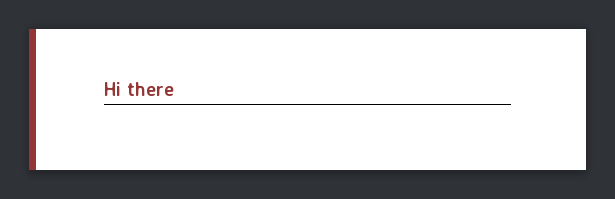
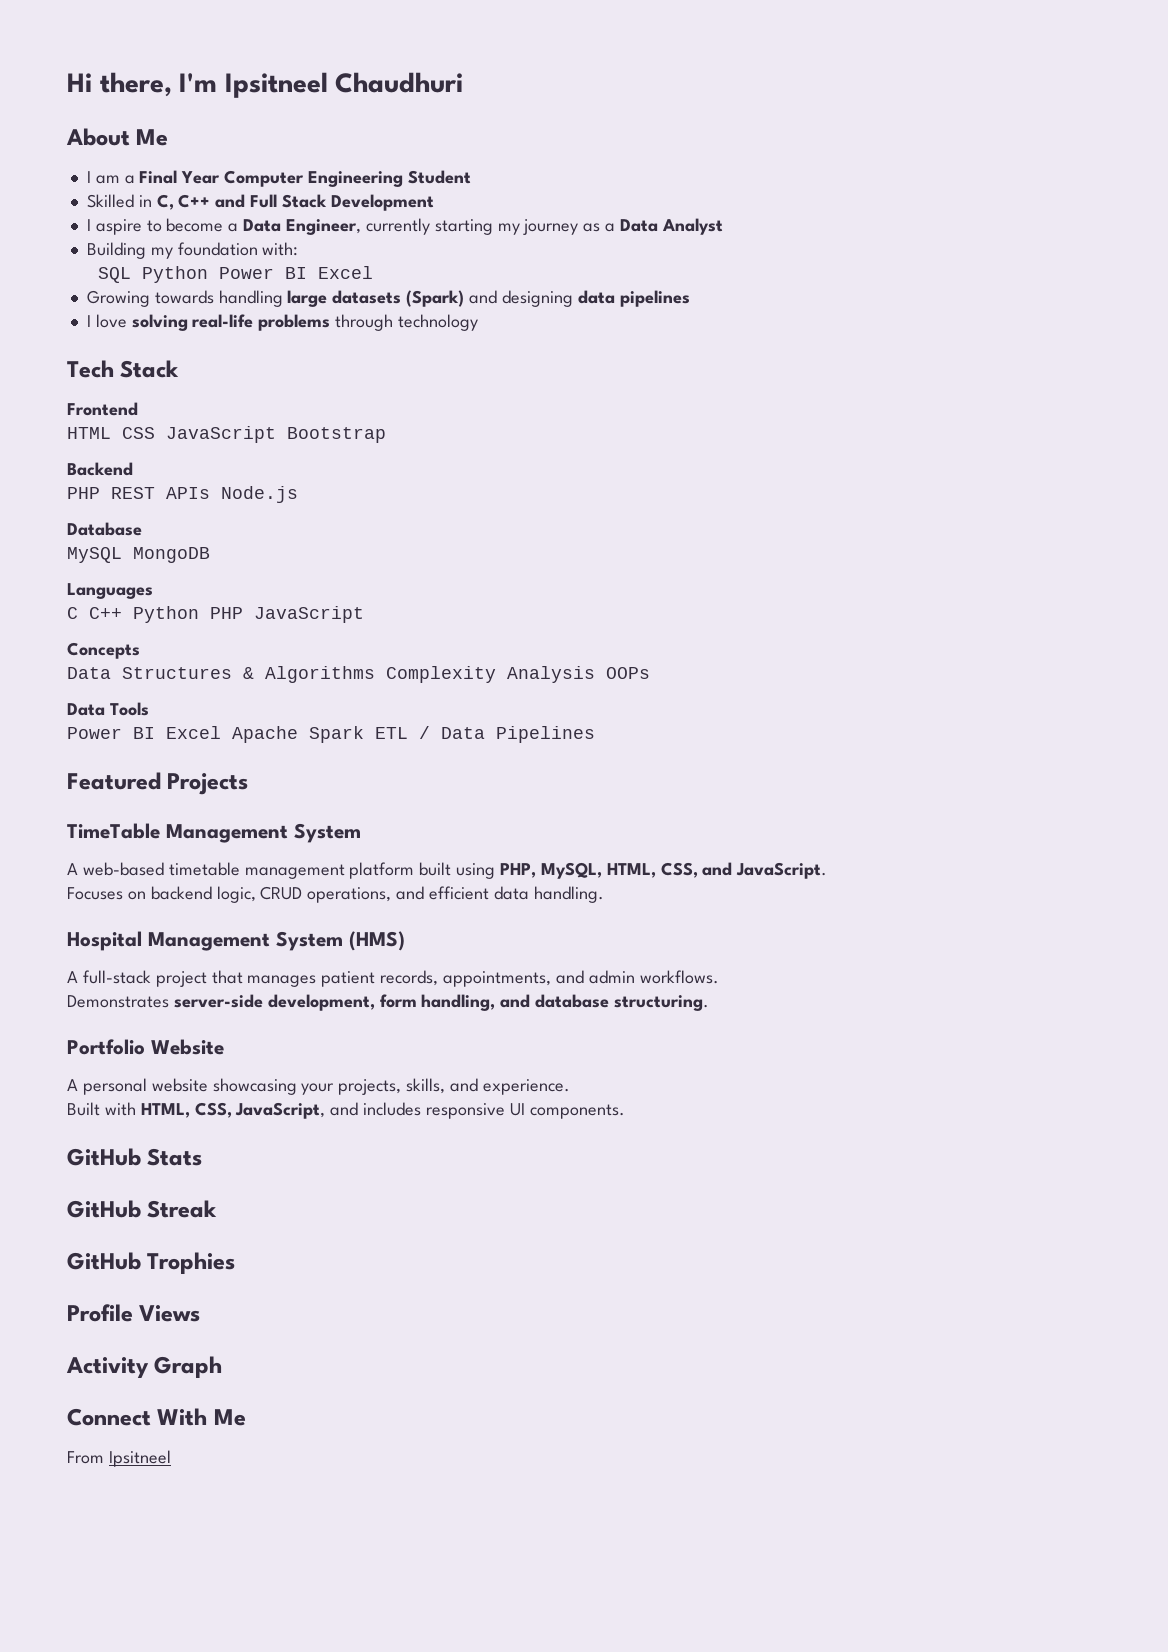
[127,82,174,96] there -> [99,72,464,98] [66,128,169,146] [86,170,471,187] [86,194,434,211] [86,218,723,235] [86,242,299,259] [97,266,373,283] [86,290,690,307] [86,314,478,331] [67,360,180,378] [67,402,138,416] [67,426,386,443] [67,462,133,476] [67,486,298,503] [67,522,142,536] [67,547,210,563] [67,583,153,599] [67,606,364,623] [67,642,140,659] [67,666,650,683] [67,702,149,716] [67,726,595,743] [67,772,249,795] [67,823,361,843] [67,862,828,879] [67,886,604,903] [67,931,405,951] [67,970,719,987] [67,994,710,1011] [67,1039,224,1055] [67,1078,570,1095] [67,1102,625,1119] [67,1148,203,1166] [67,1200,218,1218] [67,1252,236,1274] [67,1304,201,1322] [66,1356,223,1378] [67,1408,246,1426] [67,1450,171,1467] there, I'm Ipsitneel Chaudhuri // About Me // I am a Final Year Computer Engineering Student // Skilled in C, C++ and Full Stack Development // I aspire to become a Data Engineer, currently starting my journey as a Data Analyst // Building my foundation with: // SQL Python Power BI Excel // Growing towards handling large datasets (Spark) and designing data pipelines // I love solving real-life problems through technology // Tech Stack // Frontend // HTML CSS JavaScript Bootstrap // Backend // PHP REST APIs Node.js // Database // MySQL MongoDB // Languages // C C++ Python PHP JavaScript // Concepts // Data Structures & Algorithms Complexity Analysis OOPs // Data Tools // Power BI Excel Apache Spark ETL / Data Pipelines // Featured Projects // TimeTable Management System // A web-based timetable management platform built using PHP, MySQL, HTML, CSS, and JavaScript. // Focuses on backend logic, CRUD operations, and efficient data handling. // Hospital Management System (HMS) // A full-stack project that manages patient records, appointments, and admin workflows. // Demonstrates server-side development, form handling, and database structuring. // Portfolio Website // A personal website showcasing your projects, skills, and experience. // Built with HTML, CSS, JavaScript, and includes responsive UI components. // GitHub Stats // GitHub Streak // GitHub Trophies // Profile Views // Activity Graph // Connect With Me // From Ipsitneel

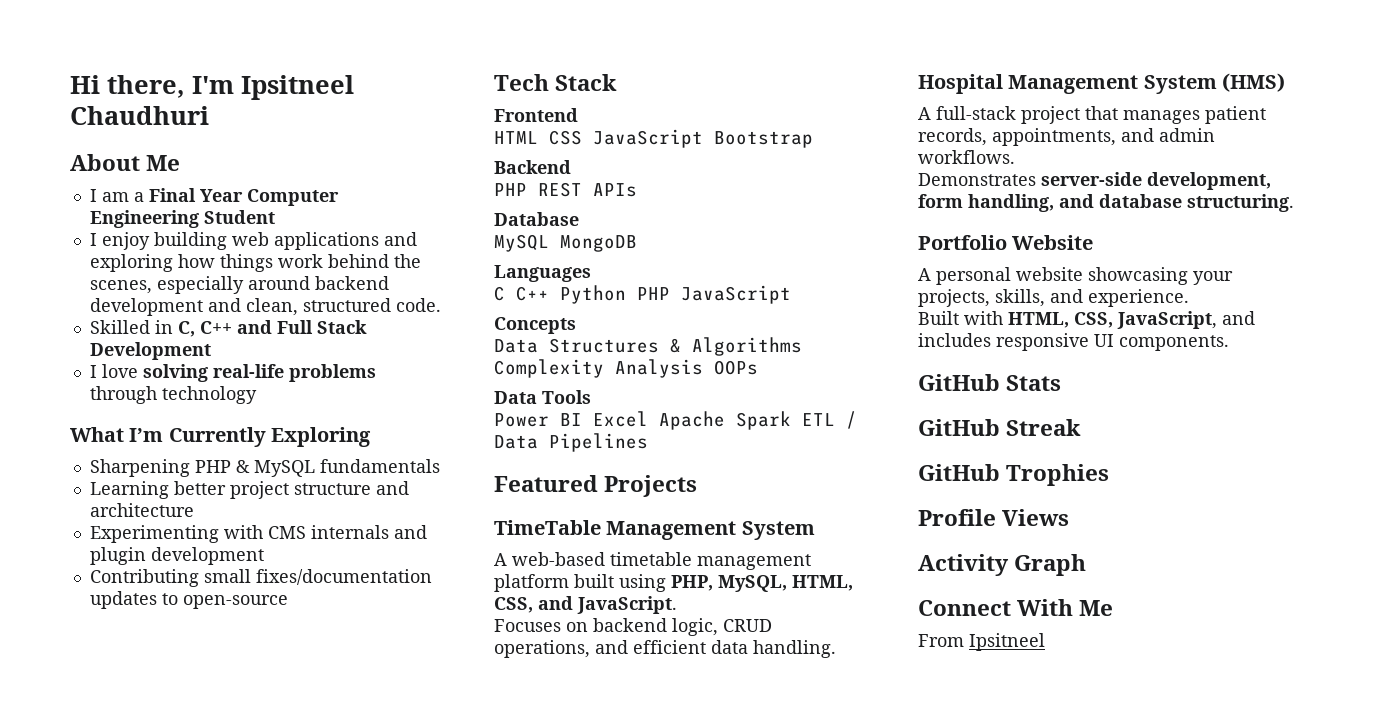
(471, 177) none -> [89,232,417,250] [89,254,421,272] [89,276,389,294] [89,298,441,316] // I enjoy building web applications and exploring how things work behind the scenes, especially around backend development and clean, structured code.
[86,218,723,235] [86,242,299,259] [97,266,373,283] [86,290,690,307] // I aspire to become a Data Engineer, currently starting my journey as a Data Analyst // Building my foundation with: // SQL Python Power BI Excel // Growing towards handling large datasets (Spark) and designing data pipelines -> (211, 351) none
(478, 322) none -> [70,427,372,447] [89,459,440,477] [89,481,409,499] [89,503,194,517] [89,525,427,543] [89,547,264,565] [89,569,432,587] [89,591,288,609] // What I’m Currently Exploring // Sharpening PHP & MySQL fundamentals // Learning better project structure and architecture // Experimenting with CMS internals and plugin development // Contributing small fixes/documentation updates to open-source
[221,486,298,503] Node.js -> (637, 190) none

